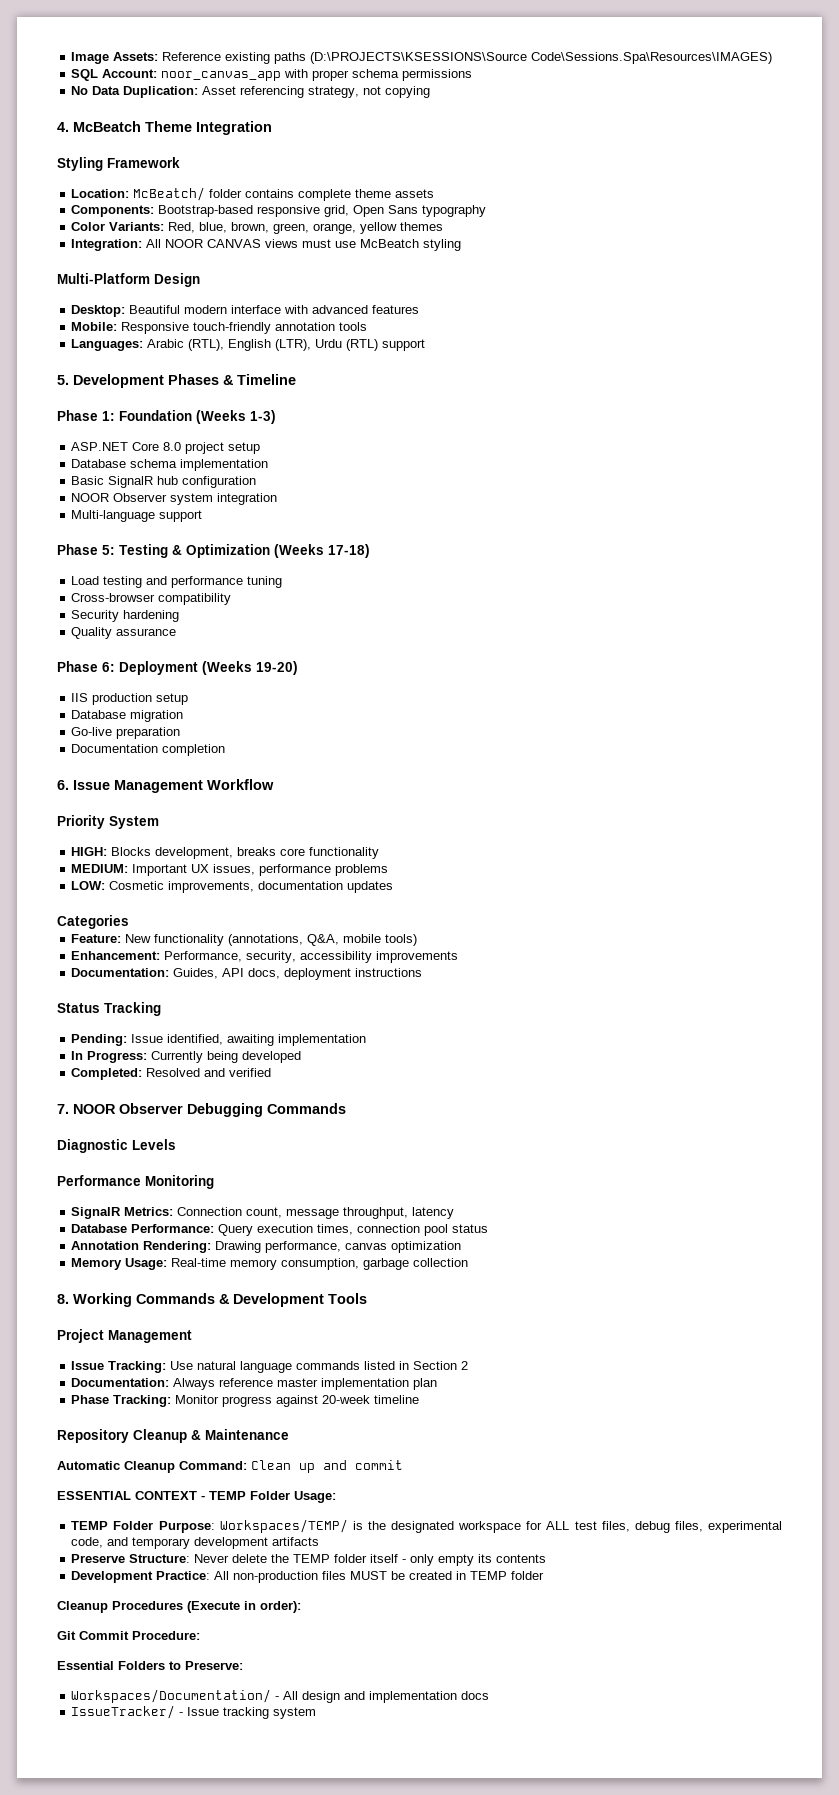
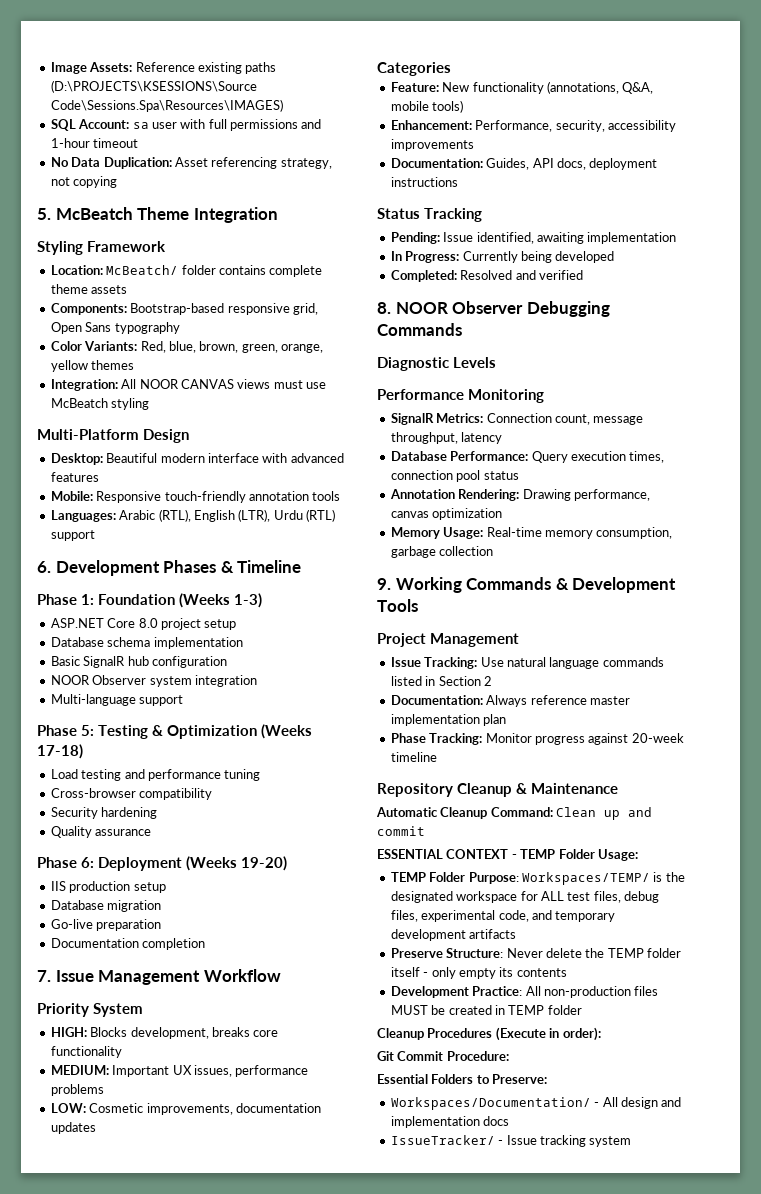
[161,69,473,81] noor_canvas_app with proper schema permissions -> [132,119,322,131] [50,138,139,148] sa user with full permissions and 1-hour timeout
[57,122,69,132] 4. -> [37,208,51,220] 5.
[57,375,69,385] 5. -> [37,561,51,573] 6.
[57,780,69,790] 6. -> [37,970,51,982] 7.
[57,1104,69,1114] 7. -> [377,302,391,314] 8.
[57,1294,69,1304] 8. -> [377,578,391,590] 9.

